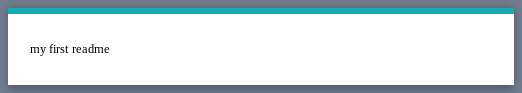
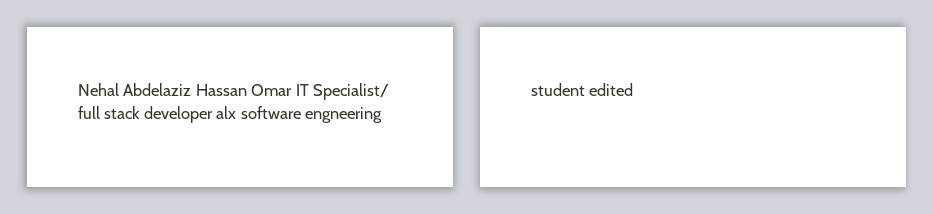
[30,44,110,56] my first readme -> [78,83,390,100] [78,106,383,123] [531,83,634,96] Nehal Abdelaziz Hassan Omar IT Specialist/ full stack developer alx software engneering student edited

